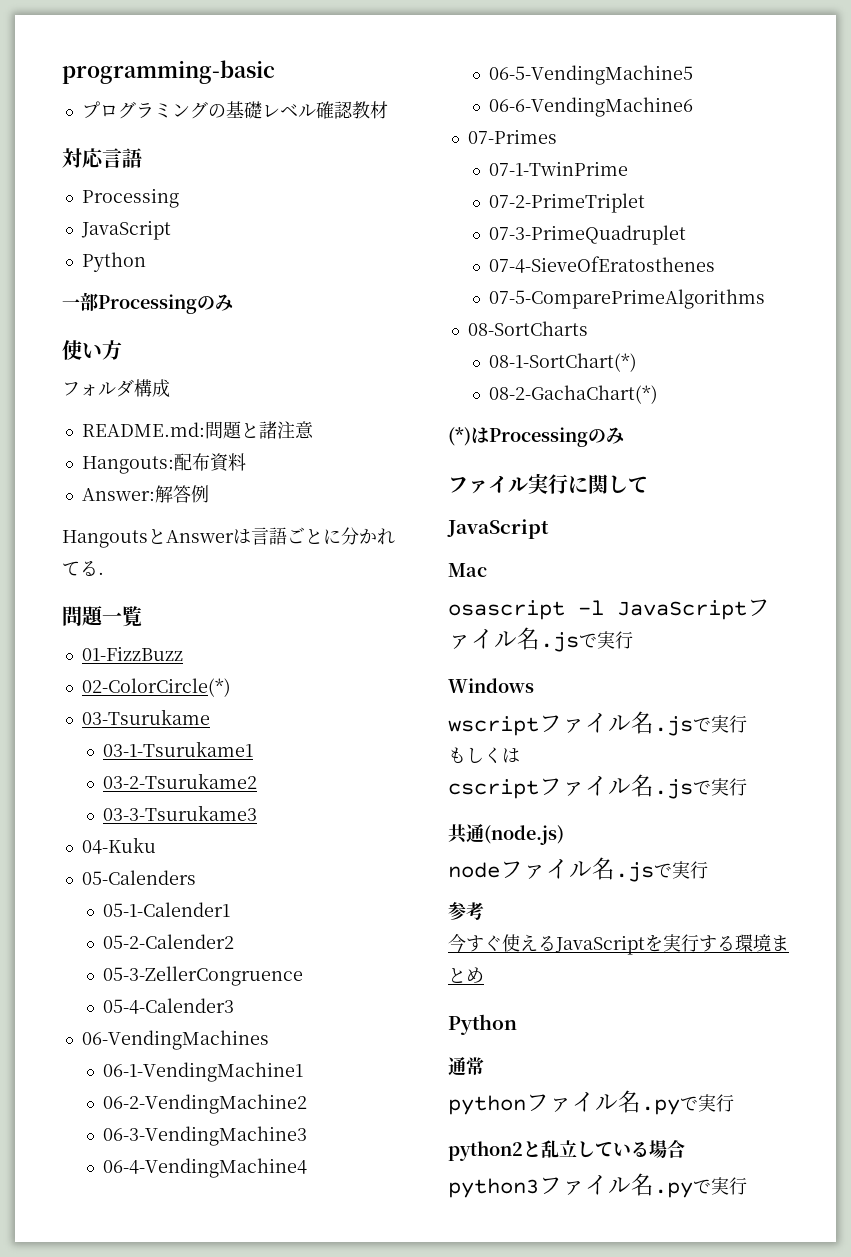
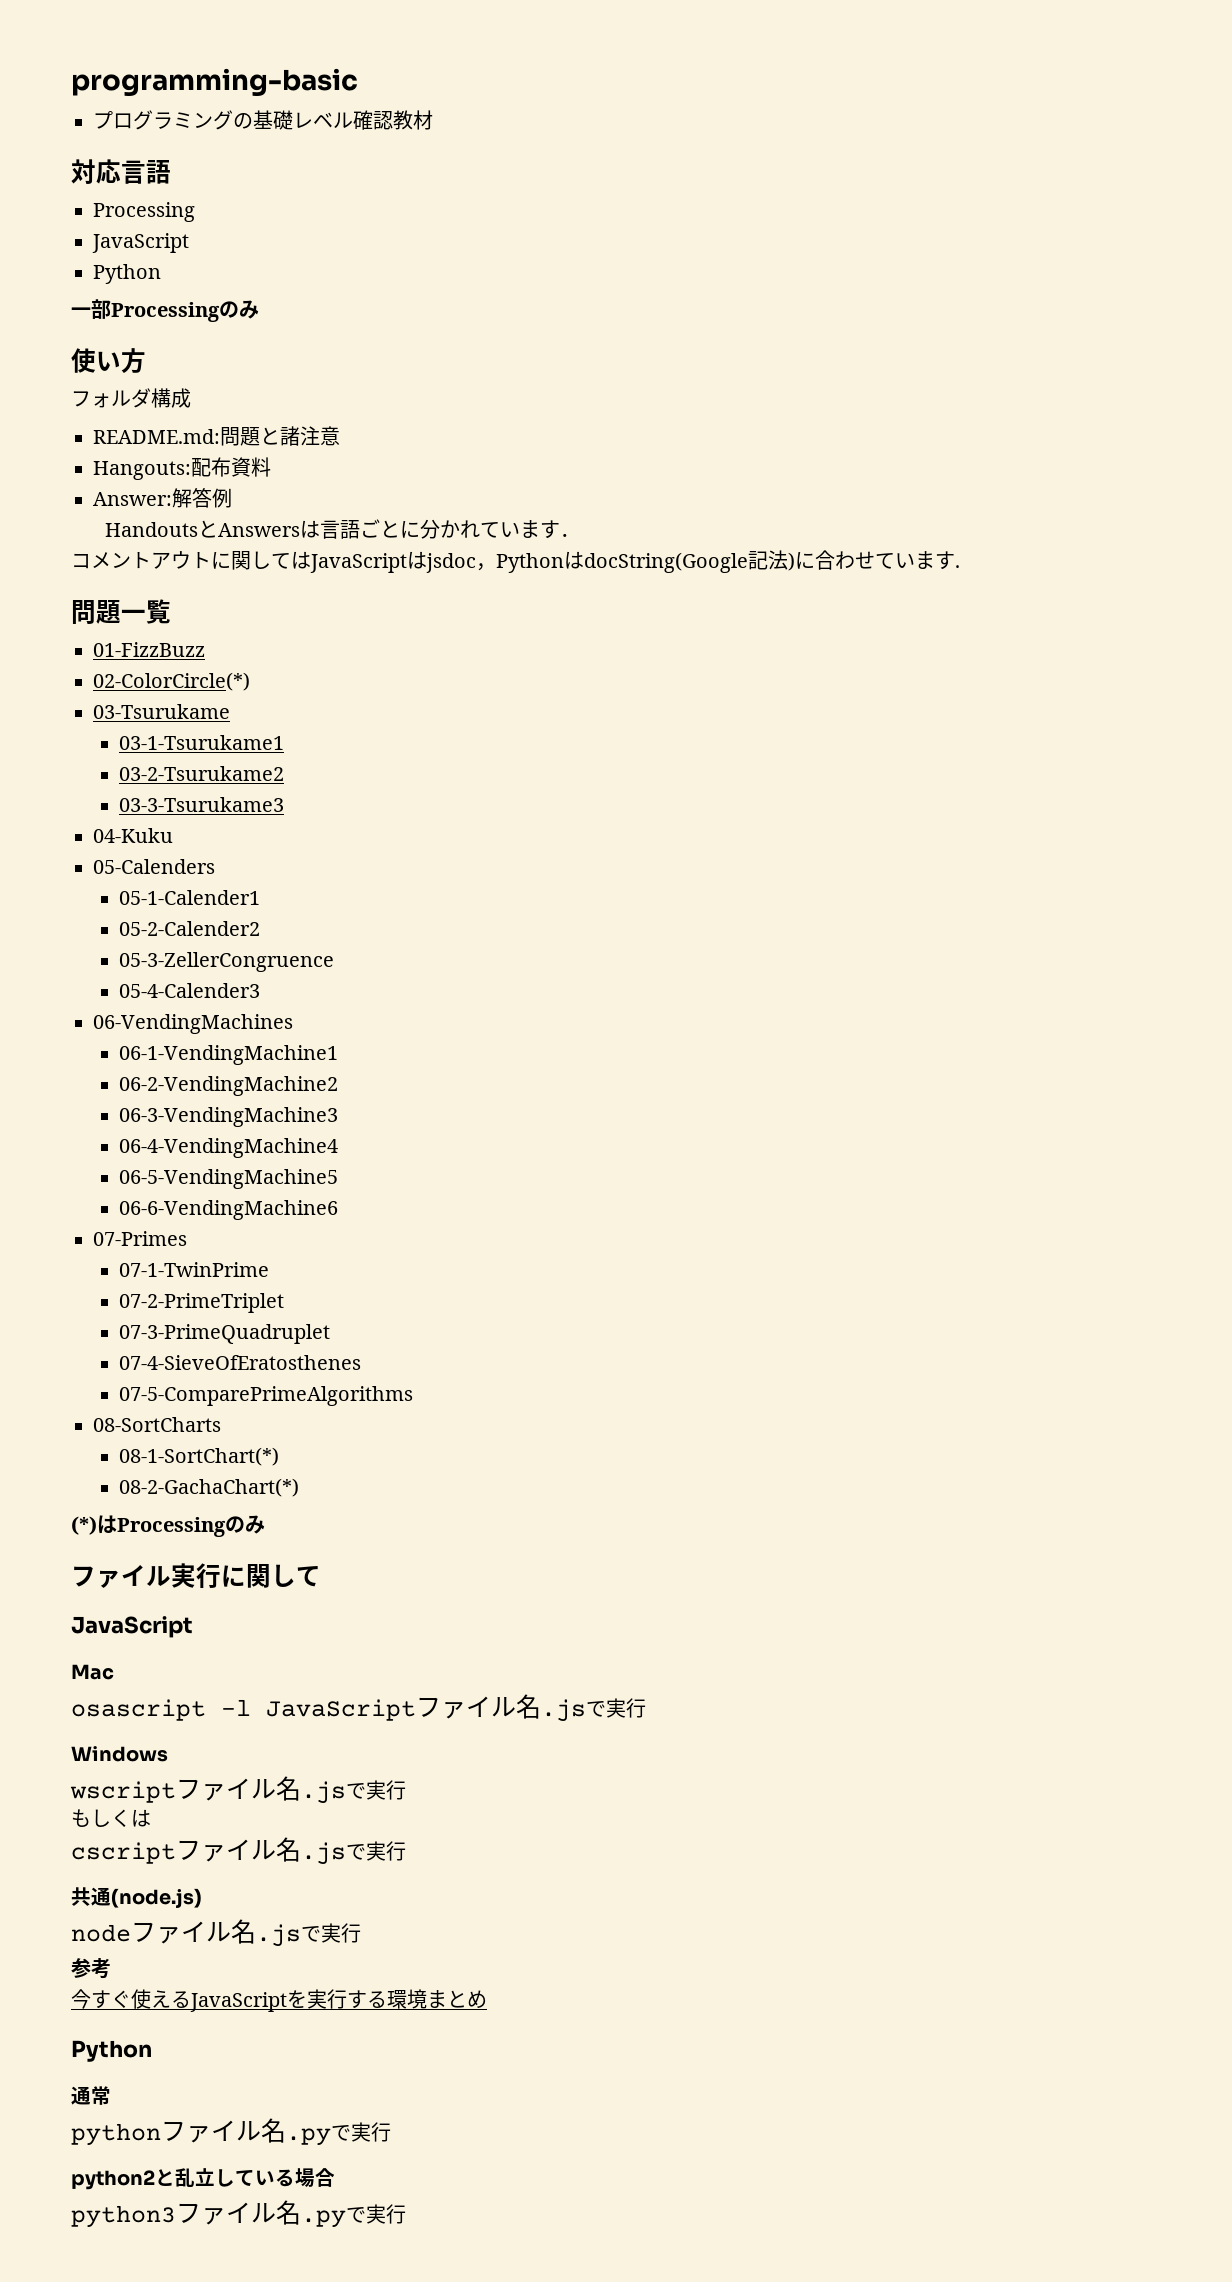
[62,529,234,548] HangoutsとAnswer -> [105,520,301,538] HandoutsとAnswers
[80,561,98,576] る -> [500,520,581,539] [71,550,955,573] います． // コメントアウトに関してはJavaScriptはjsdoc，PythonはdocString(Google記法)に合わせています

